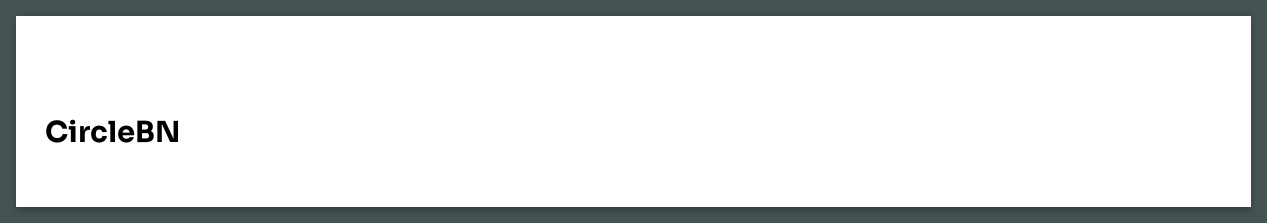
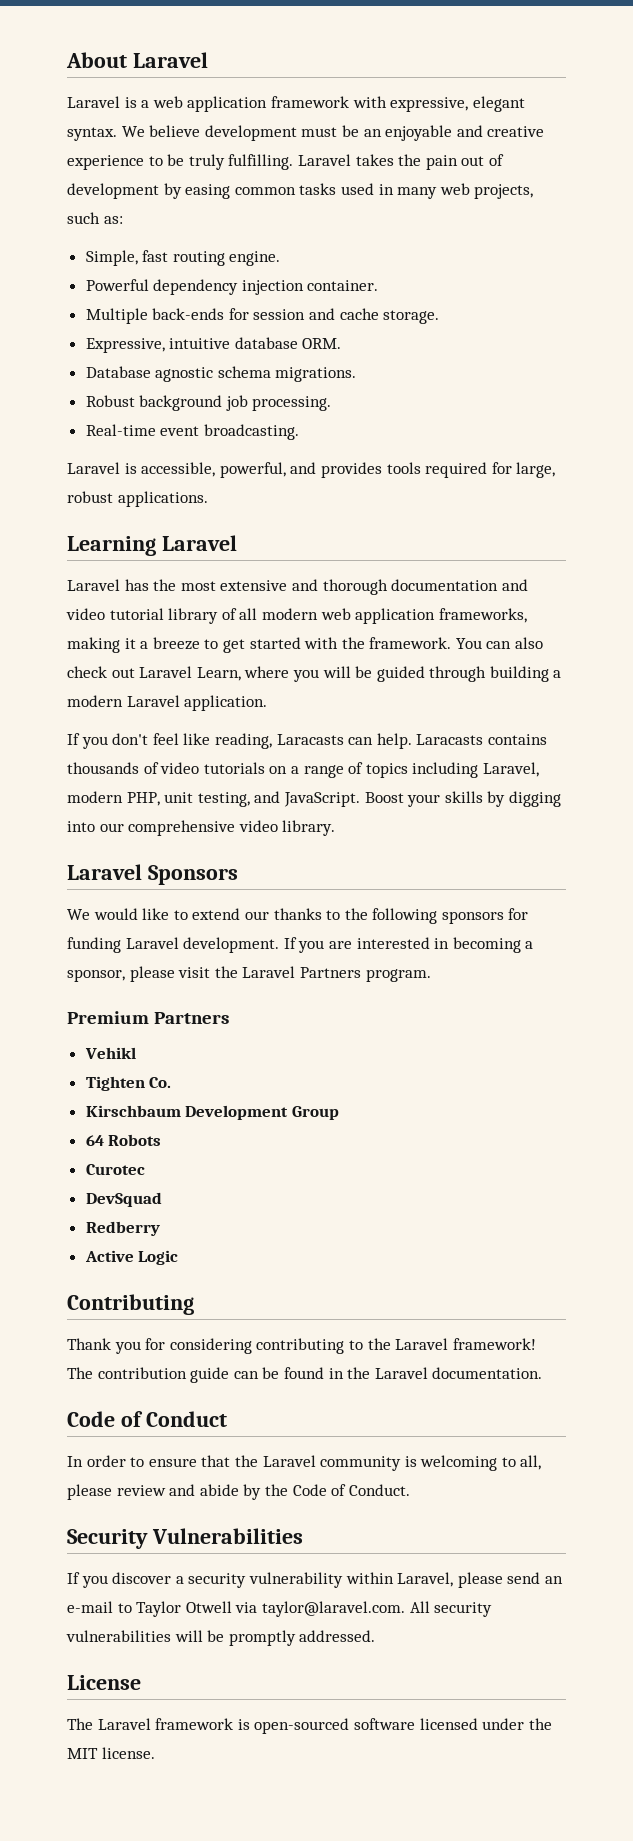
[45,119,180,143] CircleBN -> [66,52,208,68] [67,96,525,112] [67,125,545,141] [67,154,504,170] [67,183,534,199] [67,212,123,224] [85,250,281,266] [85,279,379,295] [85,308,440,324] [85,337,342,353] [85,366,357,382] [85,395,332,411] [85,424,299,440] [67,462,556,478] [67,491,208,507] [67,535,237,556] [67,579,528,595] [66,608,527,624] [67,637,544,653] [67,666,562,682] [67,695,268,711] [67,733,547,749] [67,762,539,778] [67,791,561,807] [67,820,336,836] [67,864,238,885] [67,908,529,924] [67,937,534,953] [67,966,431,982] [67,1011,230,1024] [84,1047,136,1059] [85,1076,172,1091] [85,1105,339,1120] [85,1134,162,1146] [85,1164,145,1175] [85,1192,162,1207] [85,1221,160,1236] [84,1250,179,1265] [67,1294,194,1315] [67,1338,536,1354] [67,1367,543,1383] [67,1411,227,1427] [67,1455,542,1471] [67,1484,410,1500] [67,1528,303,1549] [67,1572,563,1588] [67,1601,493,1617] [66,1630,376,1646] [67,1675,141,1690] [67,1718,552,1734] [67,1747,155,1759] About Laravel // Laravel is a web application framework with expressive, elegant syntax. We believe development must be an enjoyable and creative experience to be truly fulfilling. Laravel takes the pain out of development by easing common tasks used in many web projects, such as: // Simple, fast routing engine. // Powerful dependency injection container. // Multiple back-ends for session and cache storage. // Expressive, intuitive database ORM. // Database agnostic schema migrations. // Robust background job processing. // Real-time event broadcasting. // Laravel is accessible, powerful, and provides tools required for large, robust applications. // Learning Laravel // Laravel has the most extensive and thorough documentation and video tutorial library of all modern web application frameworks, making it a breeze to get started with the framework. You can also check out Laravel Learn, where you will be guided through building a modern Laravel application. // If you don't feel like reading, Laracasts can help. Laracasts contains thousands of video tutorials on a range of topics including Laravel, modern PHP, unit testing, and JavaScript. Boost your skills by digging into our comprehensive video library. // Laravel Sponsors // We would like to extend our thanks to the following sponsors for funding Laravel development. If you are interested in becoming a sponsor, please visit the Laravel Partners program. // Premium Partners // Vehikl // Tighten Co. // Kirschbaum Development Group // 64 Robots // Curotec // DevSquad // Redberry // Active Logic // Contributing // Thank you for considering contributing to the Laravel framework! The contribution guide can be found in the Laravel documentation. // Code of Conduct // In order to ensure that the Laravel community is welcoming to all, please review and abide by the Code of Conduct. // Security Vulnerabilities // If you discover a security vulnerability within Laravel, please send an e-mail to Taylor Otwell via taylor@laravel.com. All security vulnerabilities will be promptly addressed. // License // The Laravel framework is open-sourced software licensed under the MIT license.

